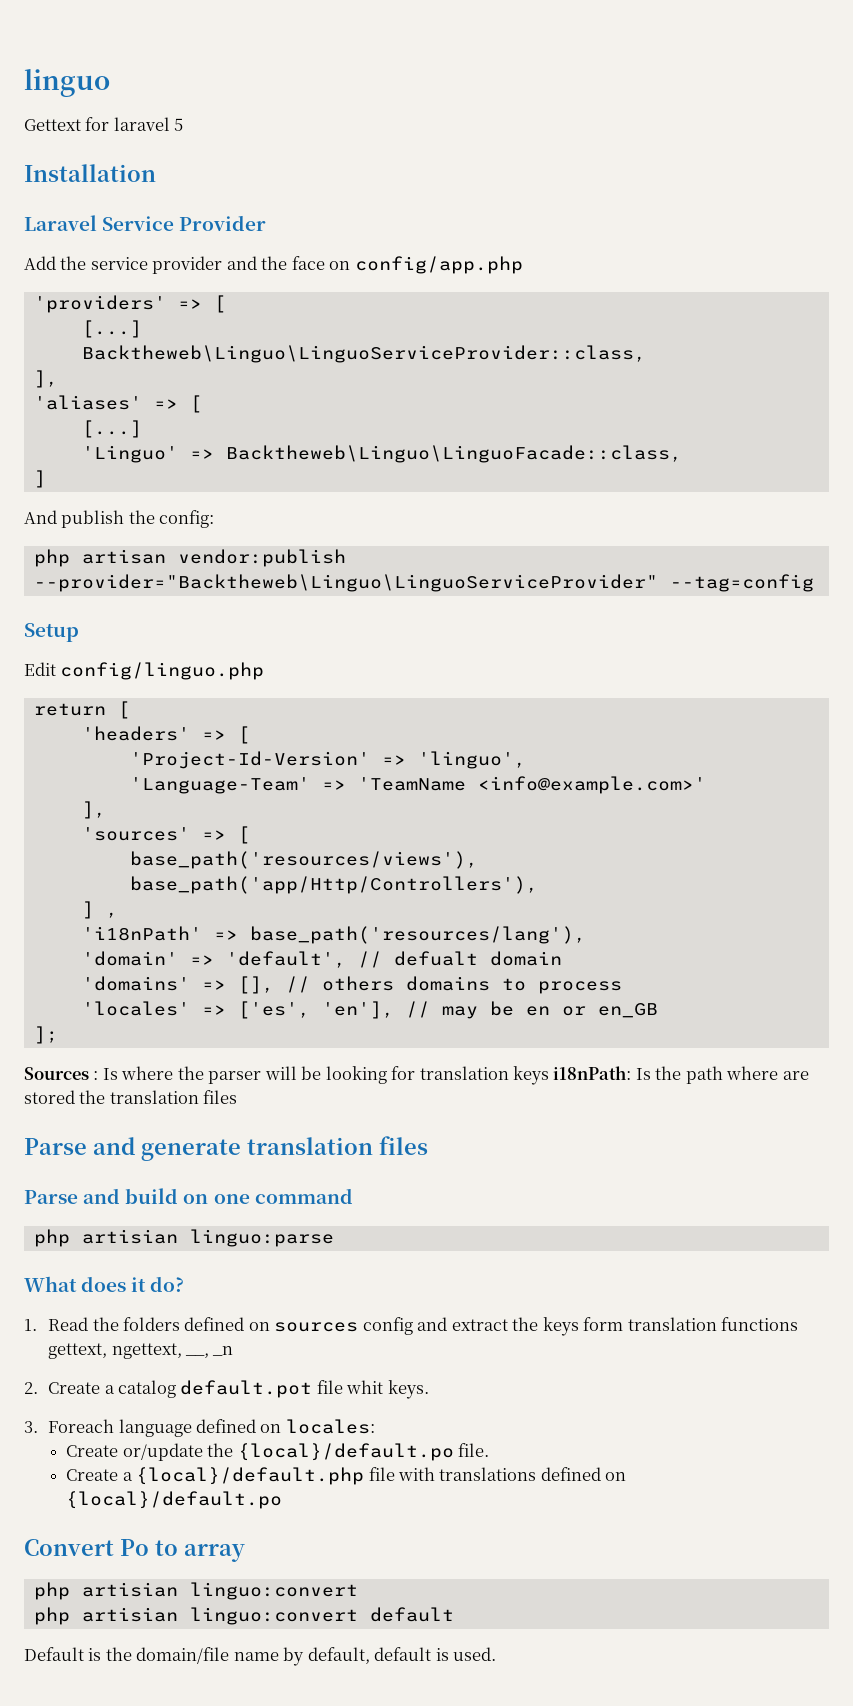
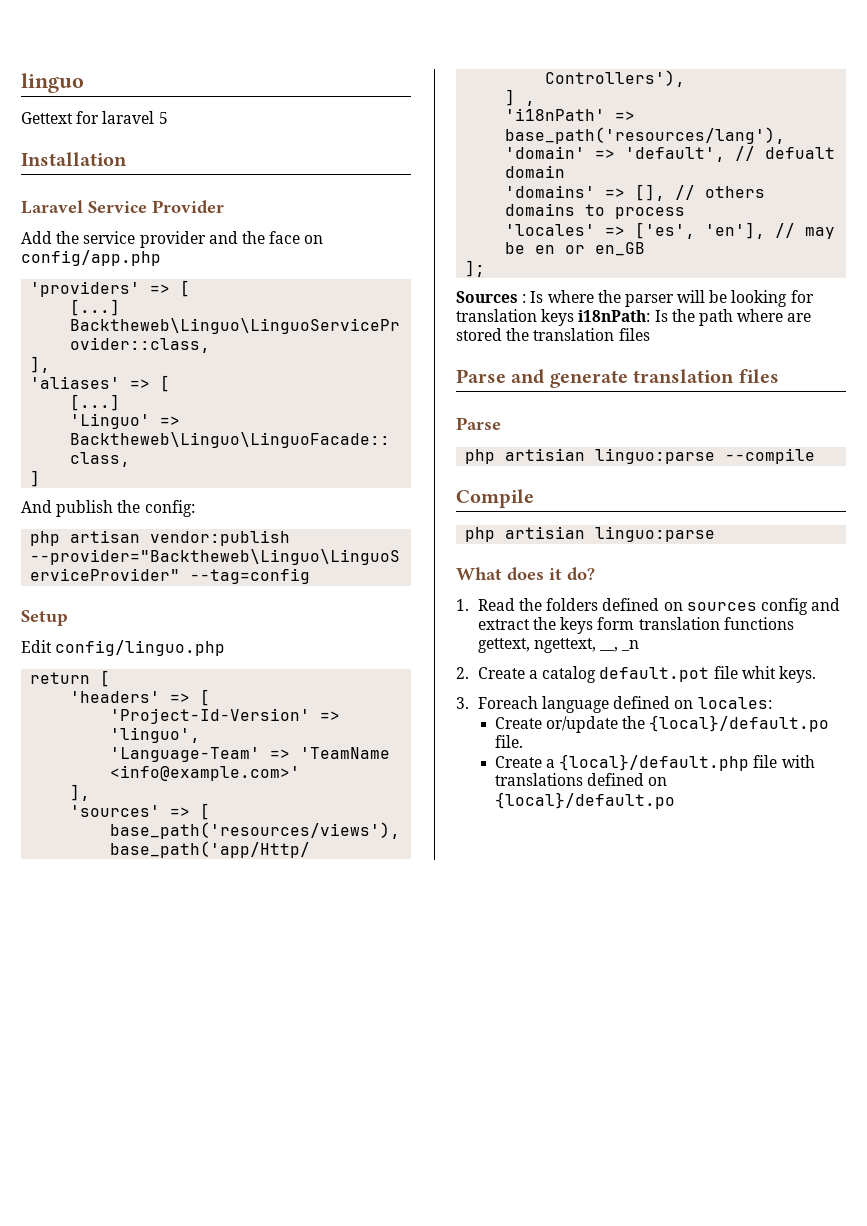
[83,1188,353,1204] and build on one command -> [465,448,816,464] [456,489,534,508] // php artisian linguo:parse --compile // Compile
[24,1539,245,1562] [33,1582,358,1600] [33,1607,454,1625] [24,1647,497,1666] // Convert Po to array // php artisian linguo:convert // php artisian linguo:convert default // Default is the domain/file name by default, default is used. -> (675, 800) none

